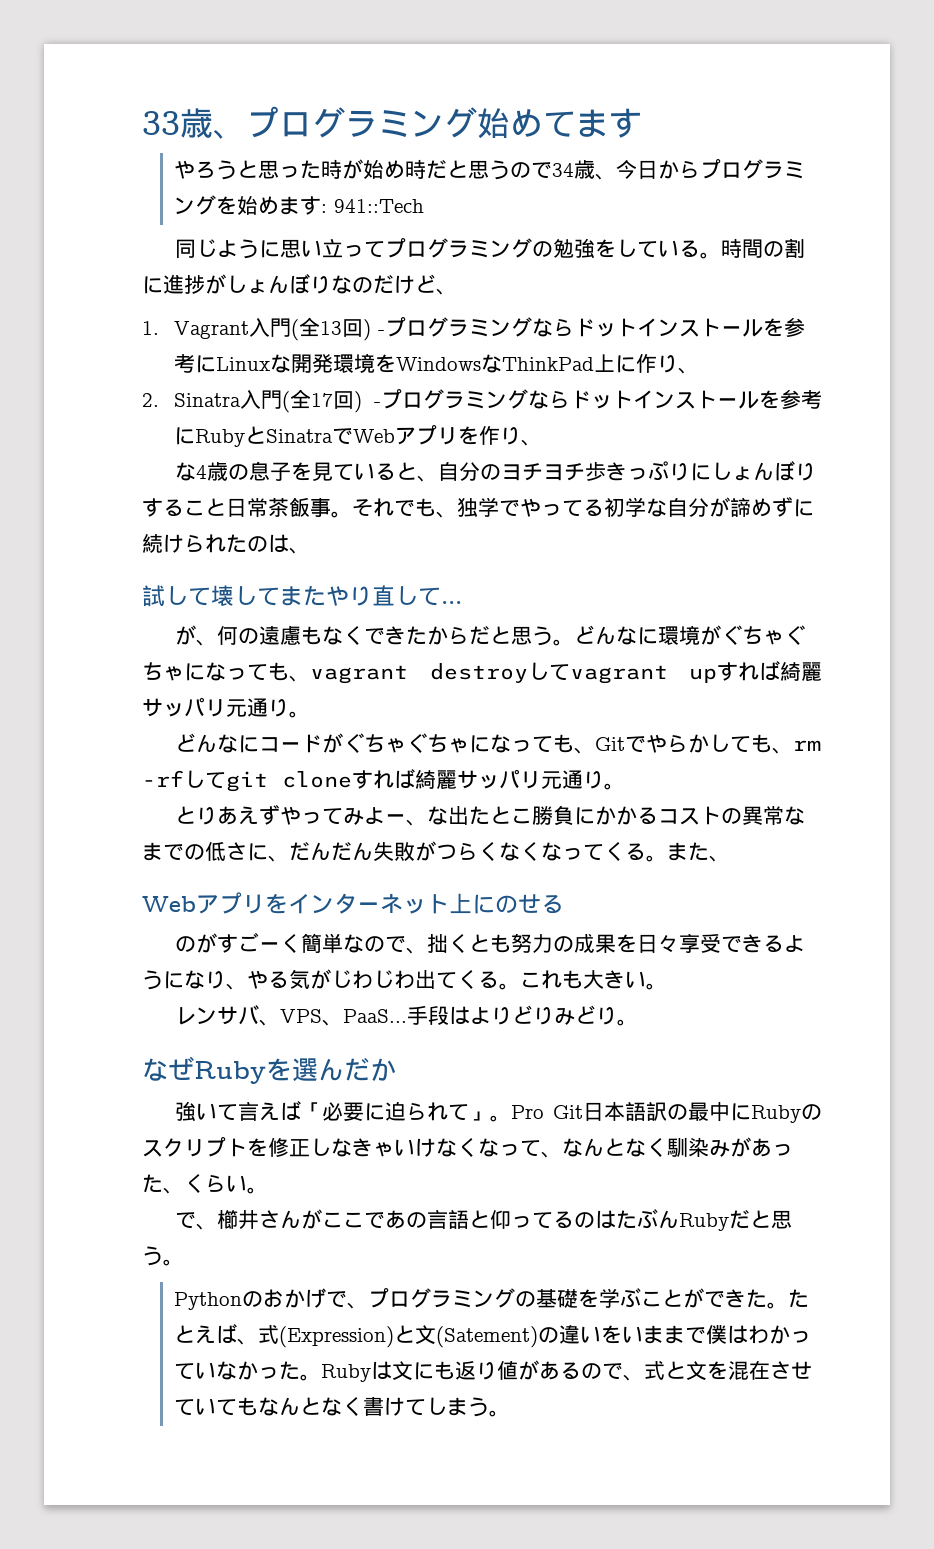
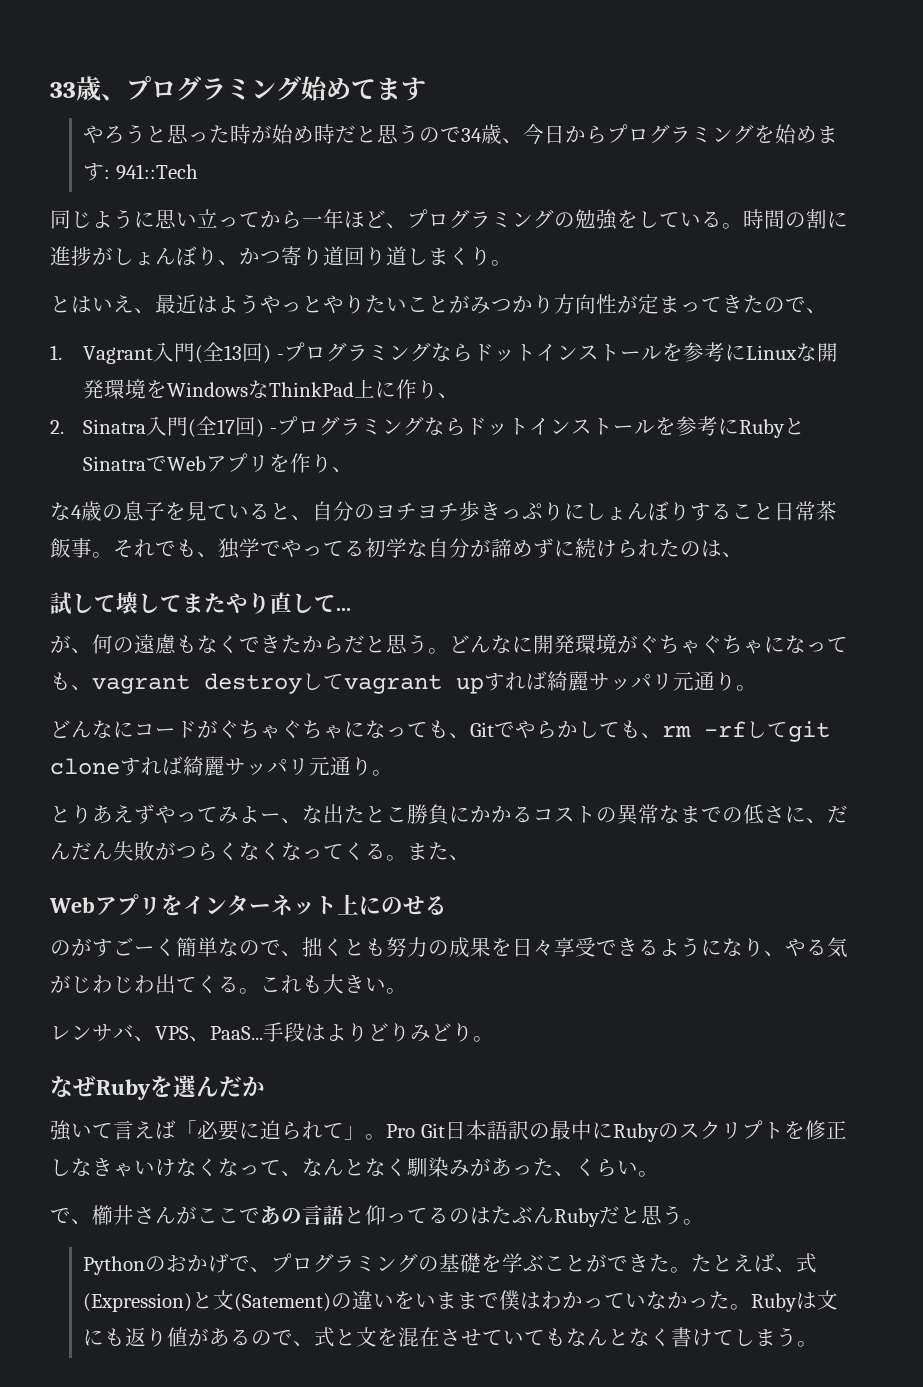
(386, 249) none -> [260,209,407,229] から一年ほど、
[331,274,436,294] なのだけど -> [218,246,512,266] [50,294,806,314] 、かつ寄り道回り道しまくり。 // とはいえ、最近はようやっとやりたいことがみつかり方向性が定まってきたので
(659, 636) none -> [533,634,575,654] 開発

